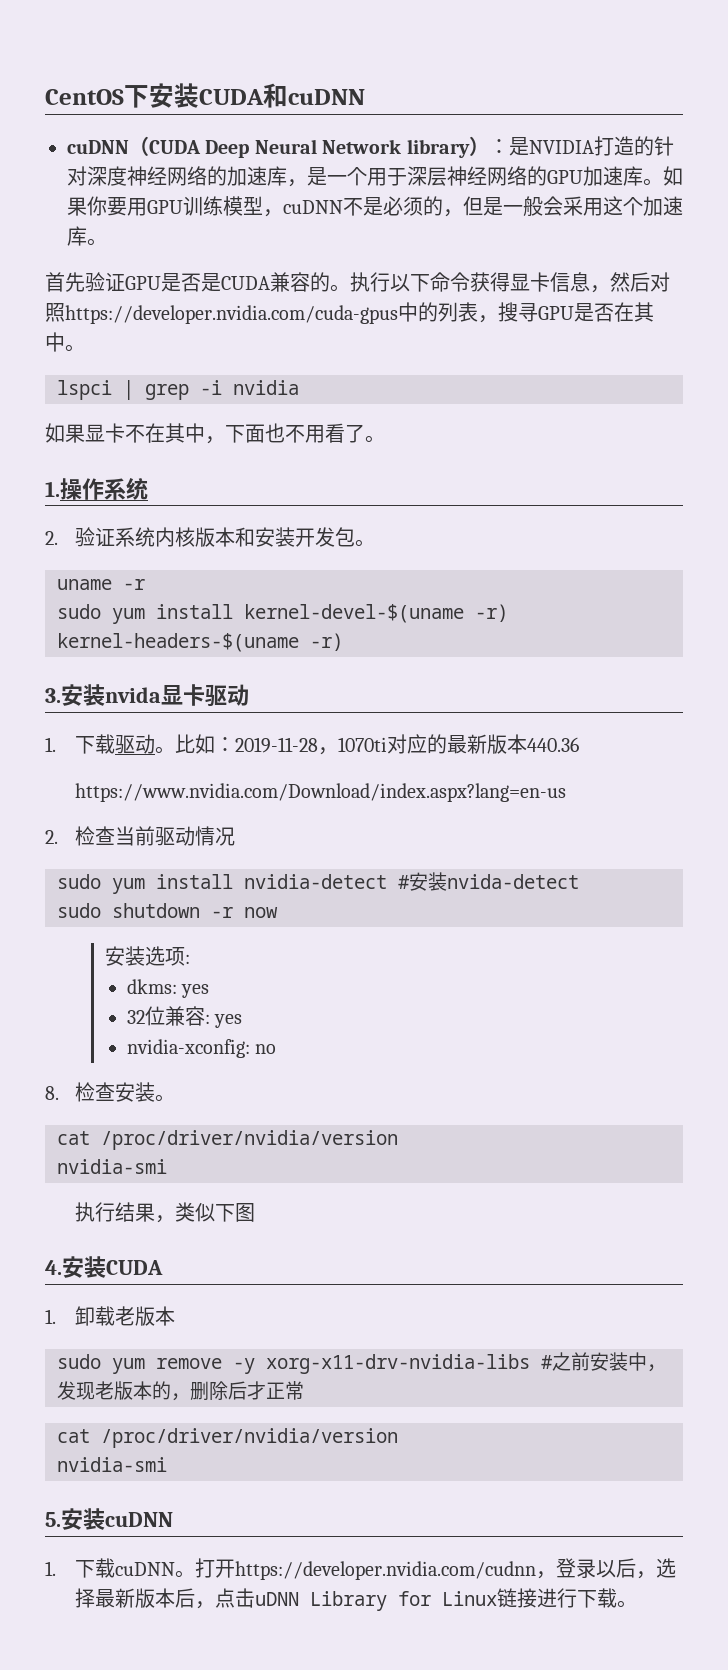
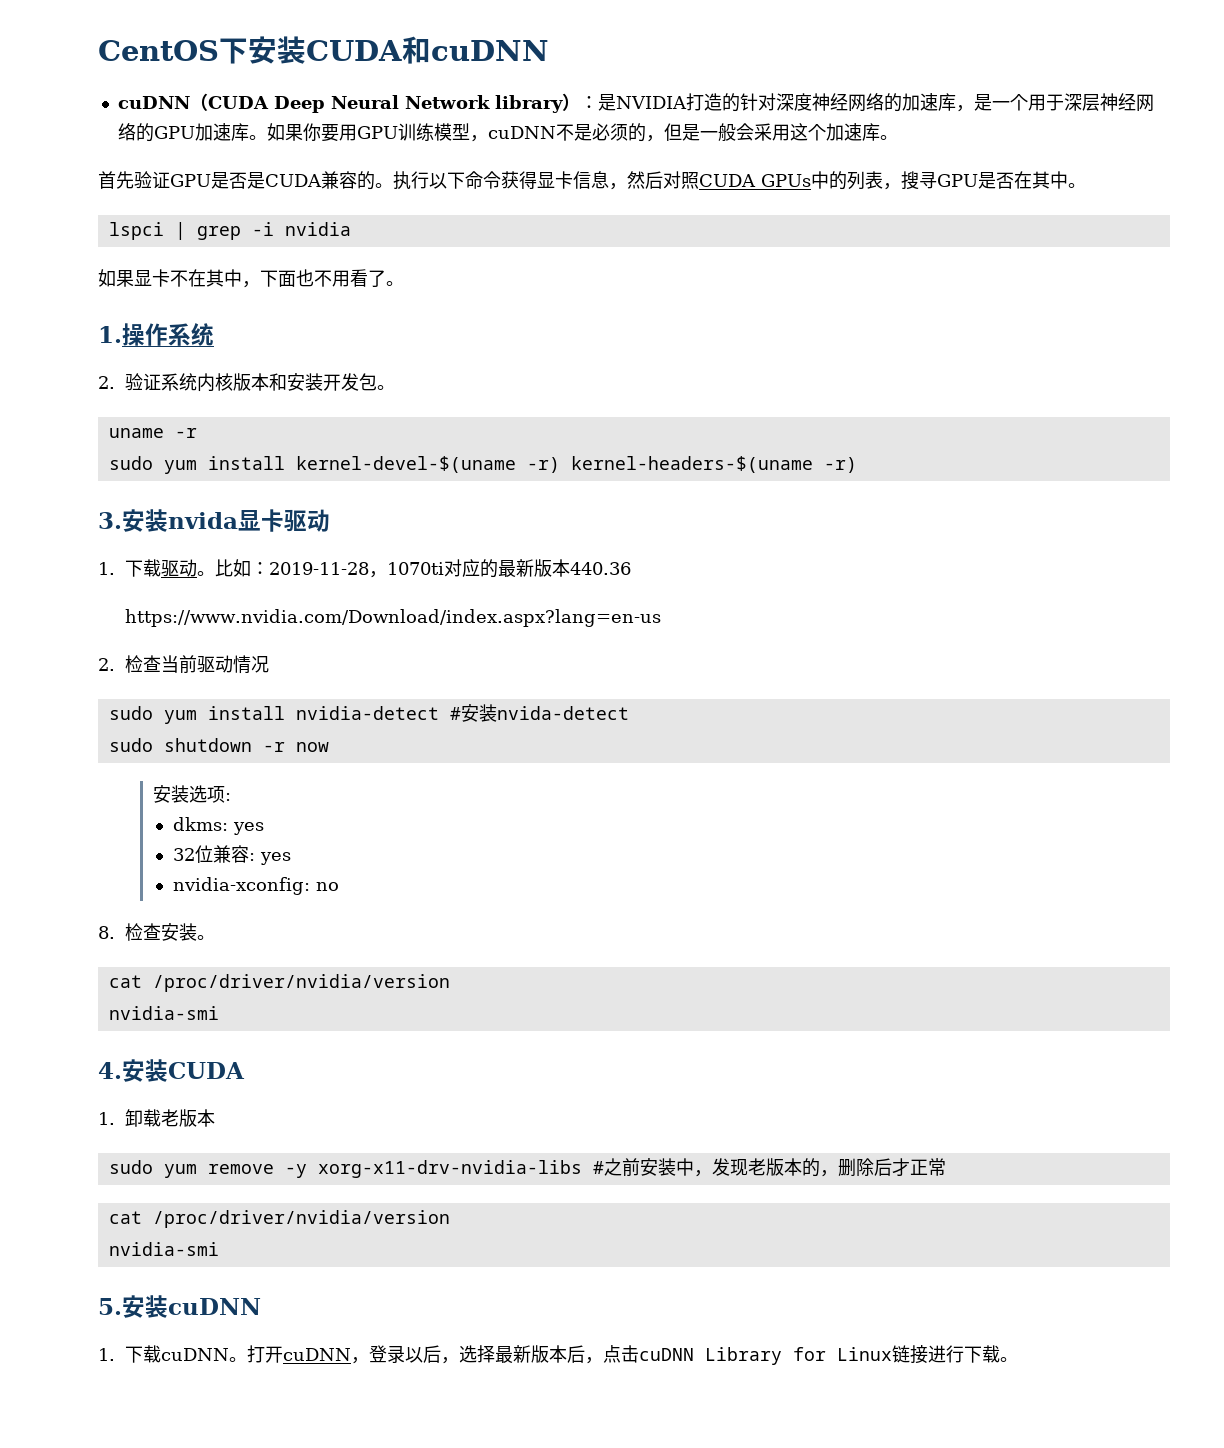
[65,305,398,324] https://developer.nvidia.com/cuda-gpus -> [699,174,811,187] CUDA GPUs
[74,1202,255,1223] // 执行结果，类似下图 -> (219, 1013) none
[234,1561,536,1580] https://developer.nvidia.com/cudnn -> [283,1348,352,1361] cuDNN
[254,1592,299,1606] uDNN -> [639,1348,695,1361] cuDNN

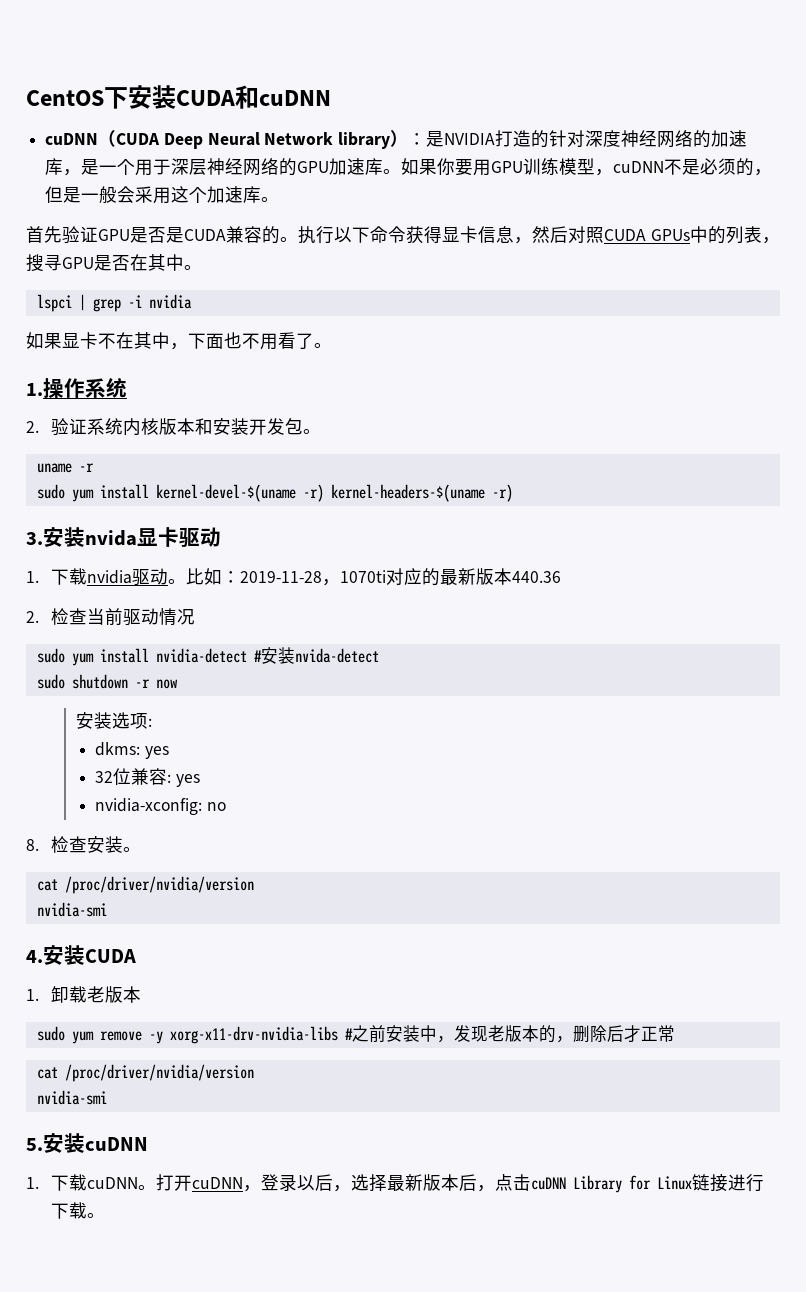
(162, 568) none -> [87,570,133,584] nvidia
[125,609,662,627] // https://www.nvidia.com/Download/index.aspx?lang=en-us -> (562, 577) none

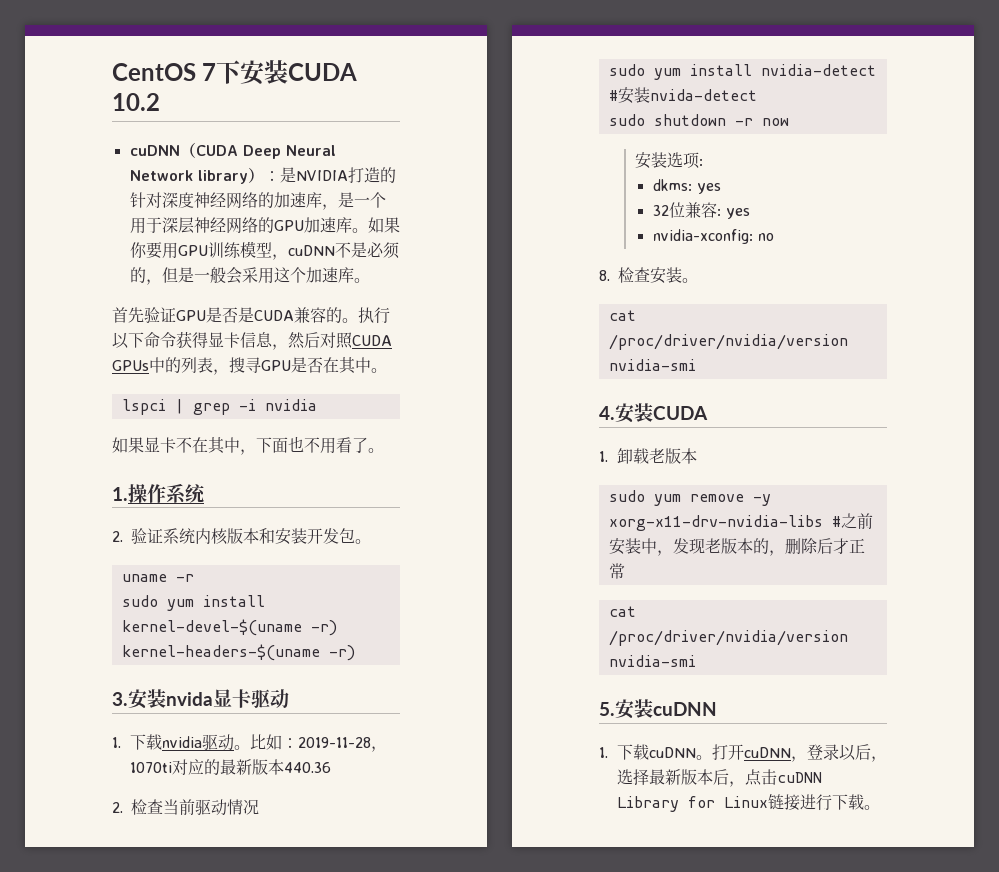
(104, 98) none -> [202,63,217,81] 7
[235,85,331,109] 和cuDNN -> [112,93,160,111] 10.2

